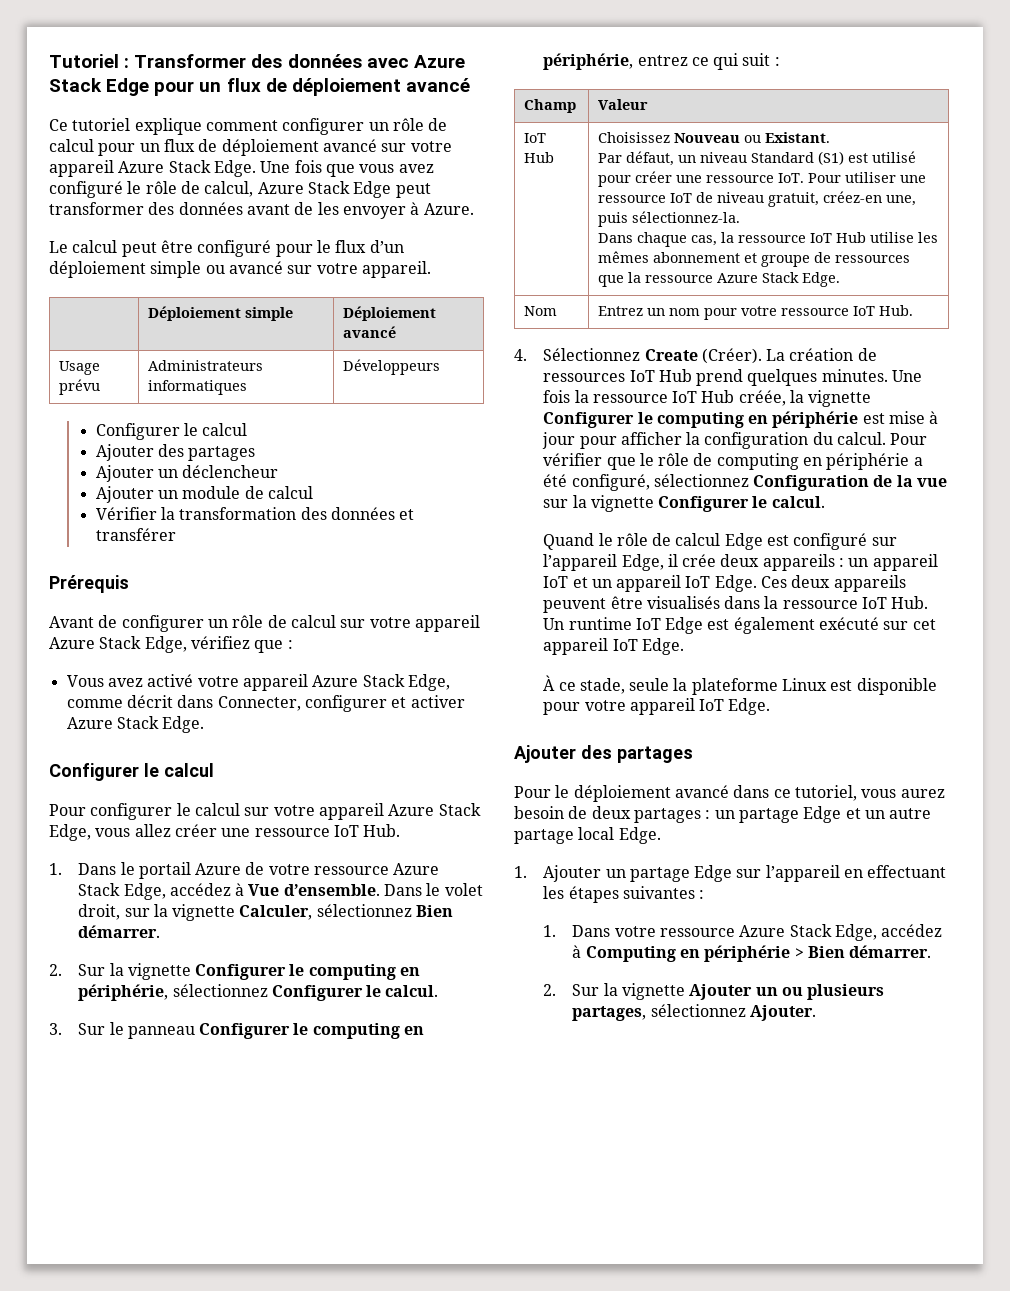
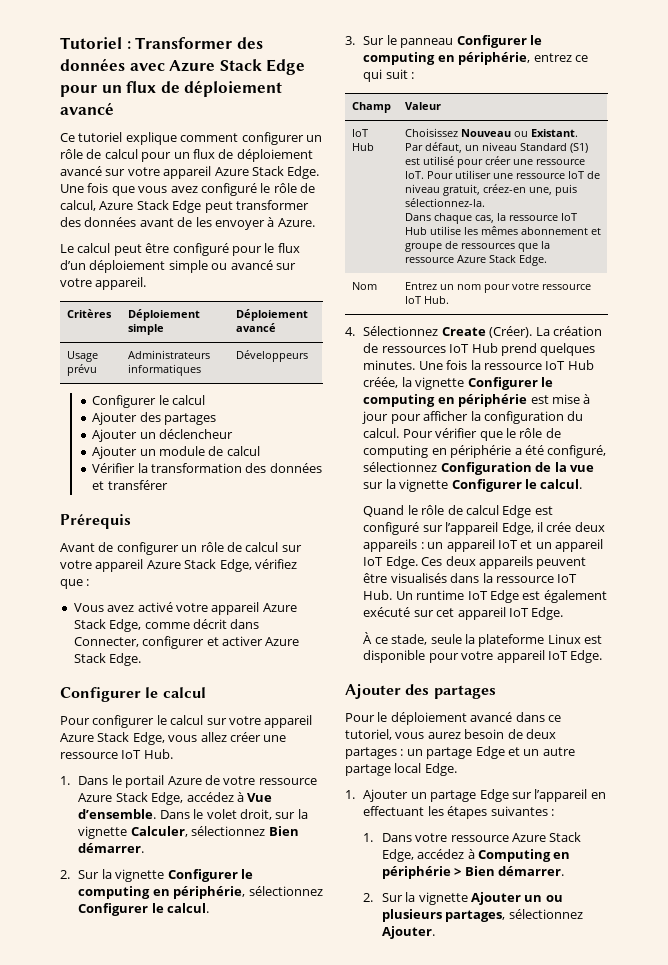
(431, 269) none -> [66,309,112,318] Critères

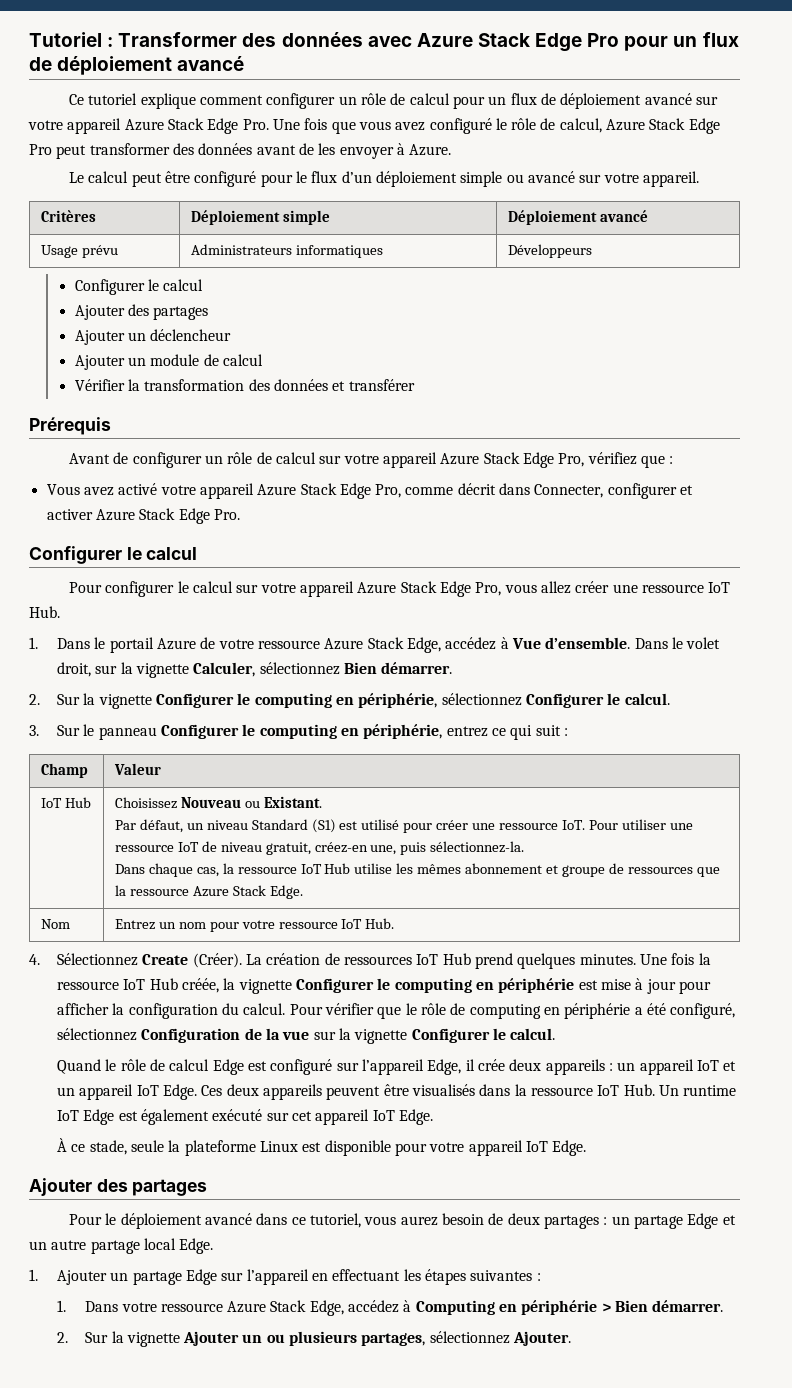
(306, 67) none -> [587,33,620,47] Pro
[287,166,320,179] Edge. -> [207,118,269,134] Edge Pro.
(202, 206) none -> [29,144,52,155] Pro
[219,559,252,572] Edge, -> [522,452,585,468] Edge Pro,
[109,619,142,632] Edge, -> [339,483,402,499] Edge Pro,
[109,653,142,666] Edge. -> [178,508,240,524] Edge Pro.
[132,732,165,745] Edge, -> [440,581,502,597] Edge Pro,

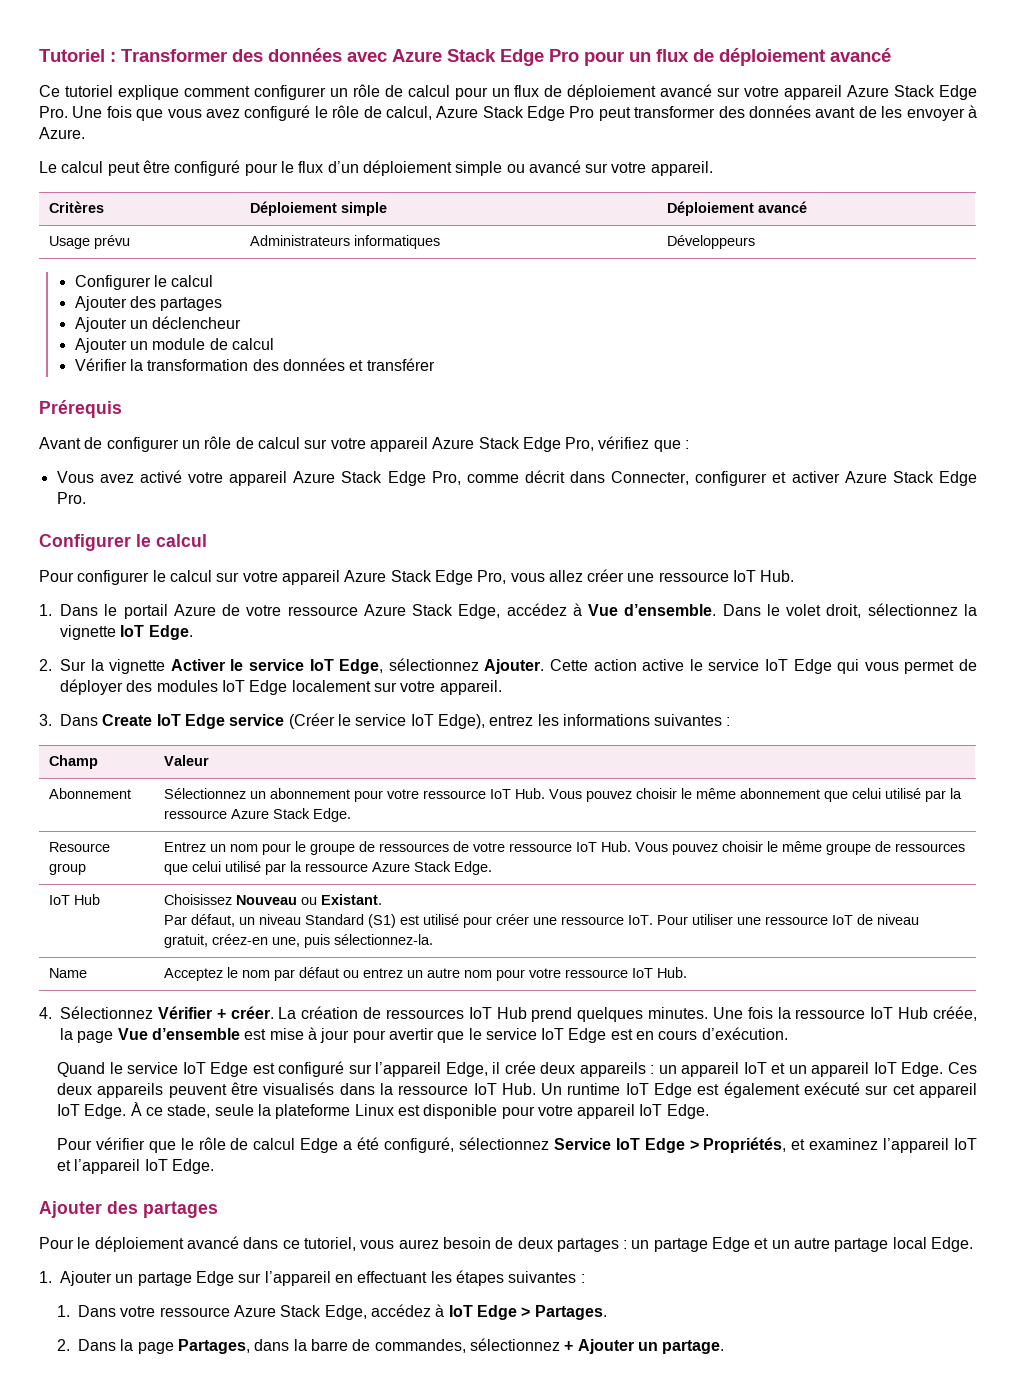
[95,662,453,678] [29,693,670,709] [29,724,568,740] [40,763,88,778] [113,763,161,775] sur la vignette Calculer, sélectionnez Bien démarrer. // 2. Sur la vignette Configurer le computing en périphérie, sélectionnez Configurer le calcul. // 3. Sur le panneau Configurer le computing en périphérie, entrez ce qui suit : // Champ | Valeur -> [867,603,978,616] [60,625,193,640] [39,658,978,674] [60,679,502,695] [39,713,731,729] [48,755,98,769] [163,755,209,766] [48,788,131,799] [163,788,962,802] [163,808,351,822] [48,842,110,852] [48,863,86,875] [163,841,965,855] [163,861,492,875] sélectionnez la vignette IoT Edge. // 2. Sur la vignette Activer le service IoT Edge, sélectionnez Ajouter. Cette action active le service IoT Edge qui vous permet de déployer des modules IoT Edge localement sur votre appareil. // 3. Dans Create IoT Edge service (Créer le service IoT Edge), entrez les informations suivantes : // Champ | Valeur // Abonnement | Sélectionnez un abonnement pour votre ressource IoT Hub. Vous pouvez choisir le même abonnement que celui utilisé par la ressource Azure Stack Edge. // Resource group | Entrez un nom pour le groupe de ressources de votre ressource IoT Hub. Vous pouvez choisir le même groupe de ressources que celui utilisé par la ressource Azure Stack Edge.
[114,863,720,877] [114,885,303,899] [40,919,70,929] [114,919,176,930] // Dans chaque cas, la ressource IoT Hub utilise les mêmes abonnement et groupe de ressources que la ressource Azure Stack Edge. // Nom | Entrez un -> [48,968,87,978] [163,967,460,981] // Name | Acceptez le nom par défaut ou entrez un autre
[142,953,242,968] Create (Créer). -> [157,1006,274,1019] Vérifier + créer.
[238,978,575,994] vignette Configurer le computing en périphérie -> [77,1028,240,1043] page Vue d’ensemble
[57,1003,736,1019] [57,1028,556,1044] afficher la configuration du calcul. Pour vérifier que le rôle de computing en périphérie a été configuré, sélectionnez Configuration de la vue sur la vignette Configurer le calcul. -> [388,1027,788,1043] avertir que le service IoT Edge est en cours d’exécution.
[120,1059,210,1071] rôle de calcul -> [127,1062,206,1074] service IoT
(433, 1117) // -> (127, 1111) none
(587, 1148) none -> [56,1137,978,1153] [56,1159,214,1174] // Pour vérifier que le rôle de calcul Edge a été configuré, sélectionnez Service IoT Edge > Propriétés, et examinez l’appareil IoT et l’appareil IoT Edge.
[415,1300,724,1315] [57,1331,572,1347] Computing en périphérie > Bien démarrer. // 2. Sur la vignette Ajouter un ou plusieurs partages, sélectionnez Ajouter. -> [448,1305,607,1320] [56,1338,725,1354] IoT Edge > Partages. // 2. Dans la page Partages, dans la barre de commandes, sélectionnez + Ajouter un partage.

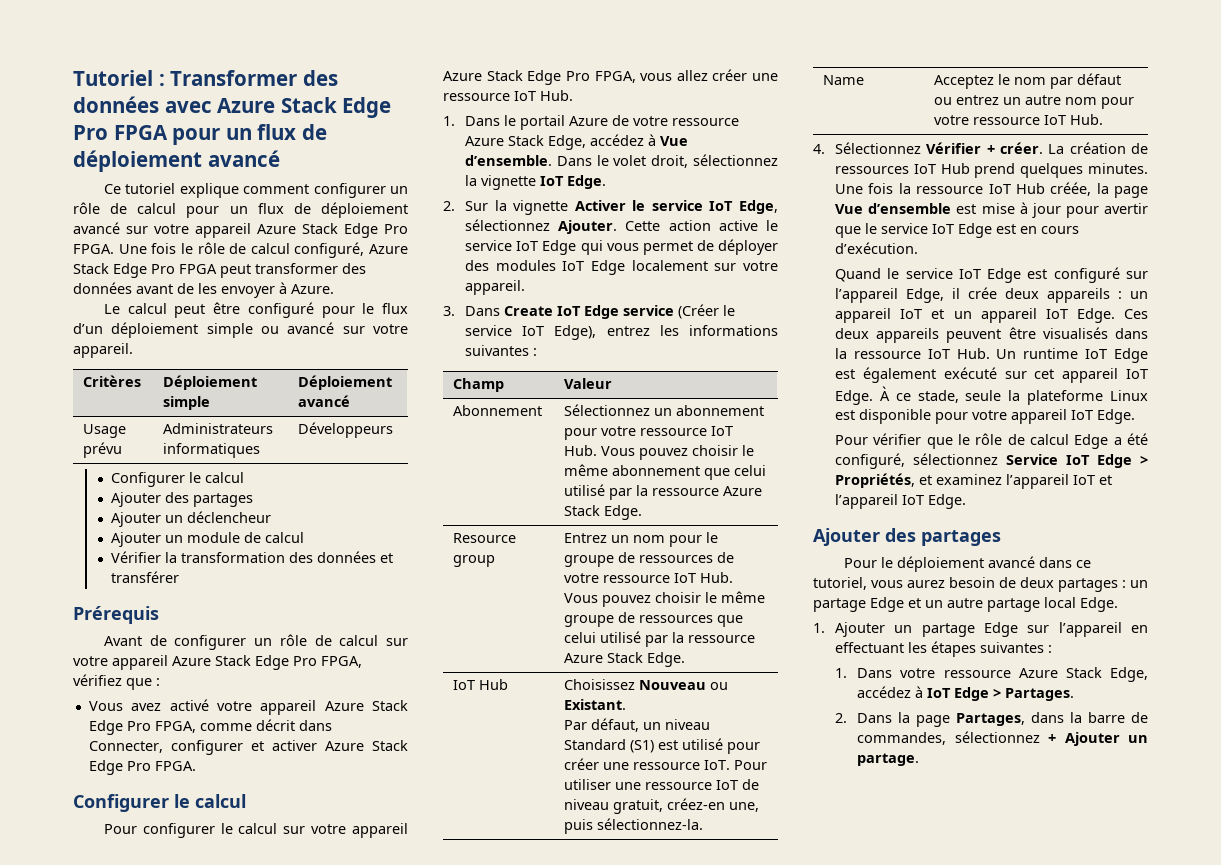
(579, 55) none -> [113,125,168,140] FPGA
[39,105,595,121] Pro. Une fois que vous avez configuré le rôle de calcul, Azure Stack Edge Pro -> [384,224,408,234] [73,242,408,258] [73,263,217,278] Pro FPGA. Une fois le rôle de calcul configuré, Azure Stack Edge Pro FPGA
[565,437,595,451] Pro, -> [293,656,362,668] Pro FPGA,
[431,471,461,485] Pro, -> [126,721,196,733] Pro FPGA,
[56,492,86,504] Pro. -> [126,761,196,771] Pro FPGA.
[477,570,507,584] Pro, -> [565,71,636,83] Pro FPGA,

